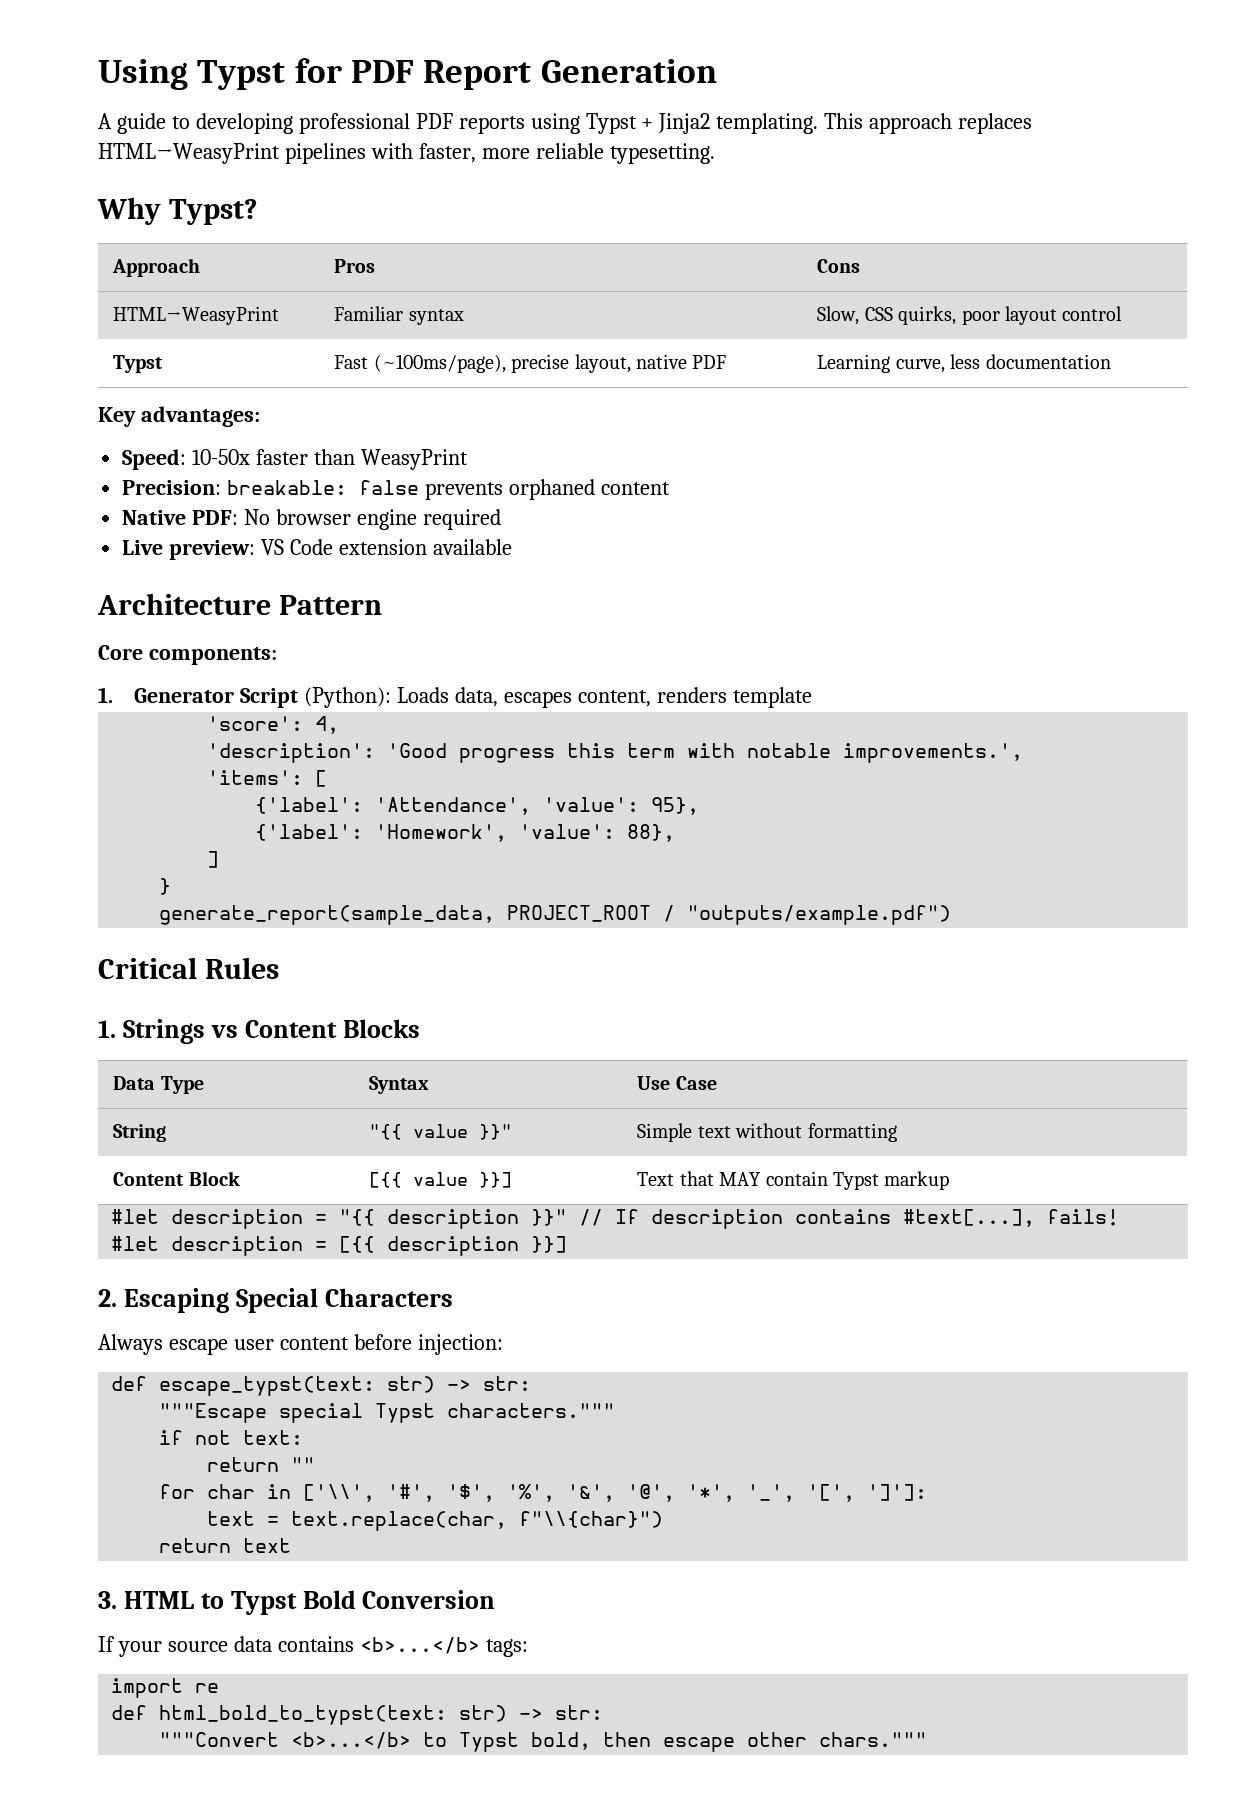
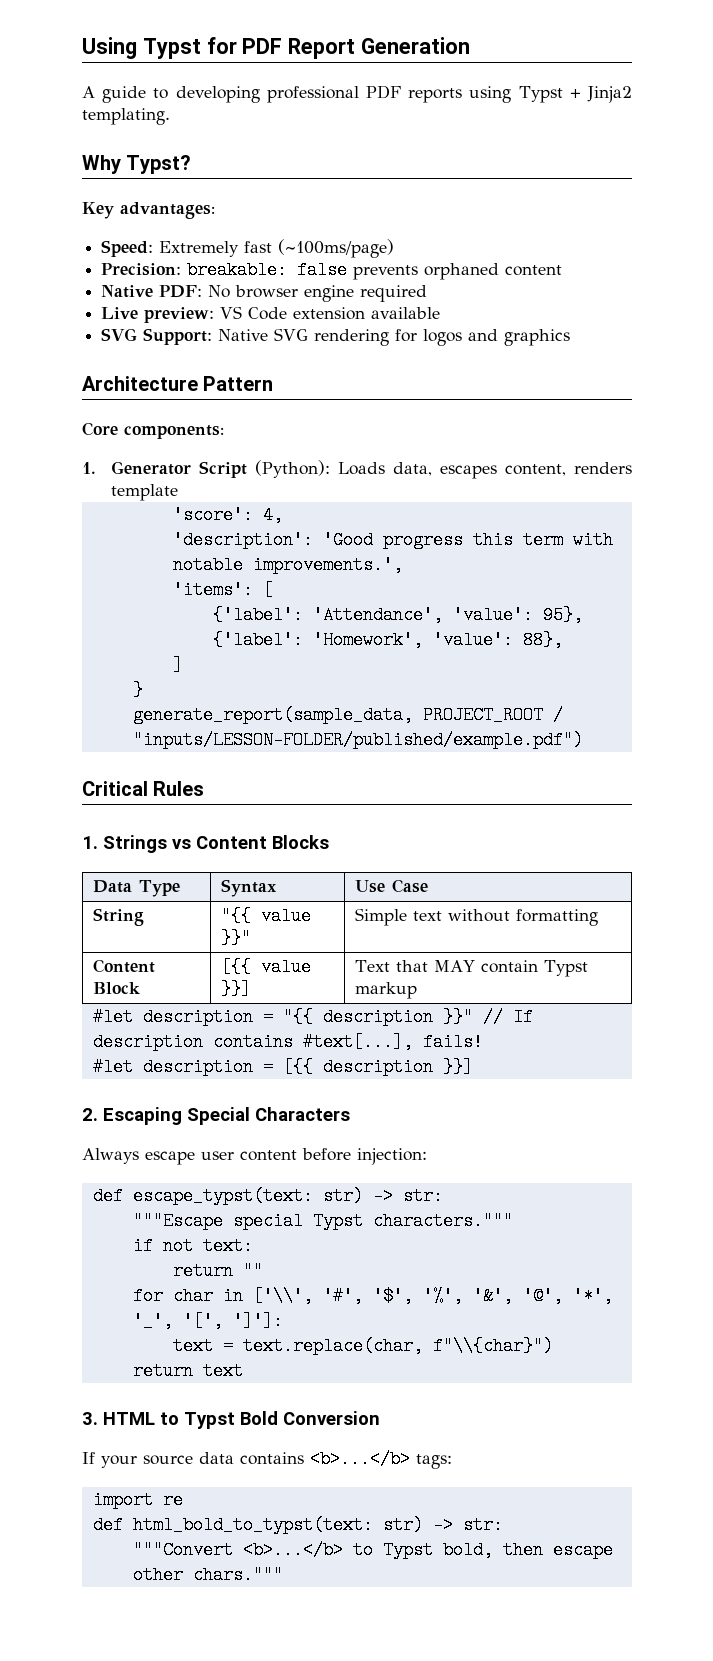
[824,113,1033,134] [98,143,715,164] [97,197,258,225] [112,258,201,277] [334,259,376,273] [817,259,861,273] [113,306,280,325] [334,306,464,325] [817,306,1123,325] [113,355,164,373] [334,354,727,373] [817,354,1111,373] This approach replaces HTML→WeasyPrint pipelines with faster, more reliable typesetting. // Why Typst? // Approach | Pros | Cons // HTML→WeasyPrint | Familiar syntax | Slow, CSS quirks, poor layout control // Typst | Fast (~100ms/page), precise layout, native PDF | Learning curve, less documentation -> [82,155,192,174] // Why Typst?
[192,449,468,470] 10-50x faster than WeasyPrint -> [159,239,395,258] Extremely fast (~100ms/page)
(512, 547) none -> [101,328,571,346] // SVG Support: Native SVG rendering for logos and graphics
[687,905,952,925] "outputs/example.pdf") -> [132,731,583,749] "inputs/LESSON-FOLDER/published/example.pdf")

